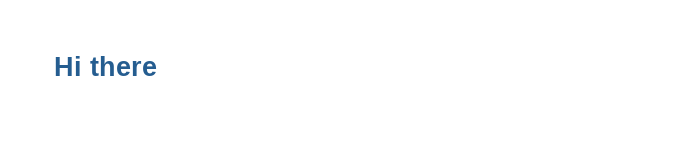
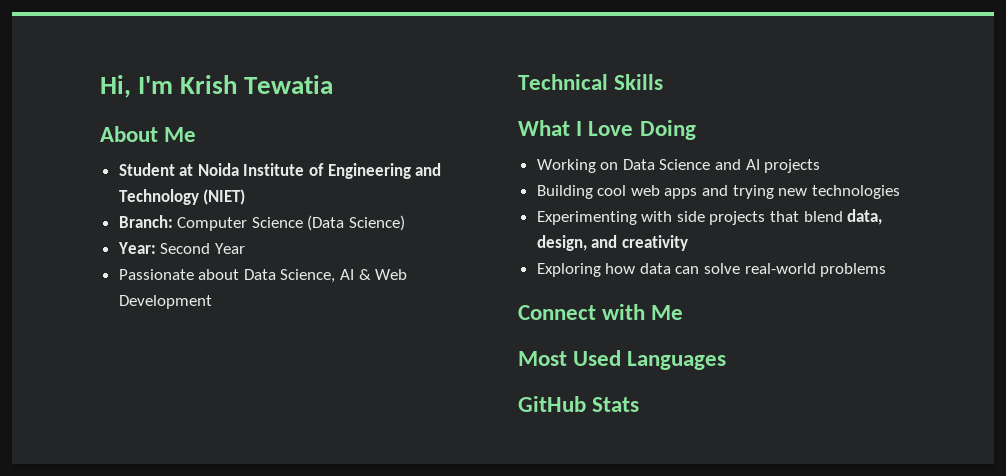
[54,56,157,76] Hi there -> [100,75,334,98] [100,126,197,142] [118,163,442,179] [118,189,246,205] [118,215,406,231] [117,242,245,254] [118,269,408,283] [118,295,212,309] [518,74,664,90] [518,120,696,140] [536,159,821,173] [536,185,900,199] [536,209,883,225] [536,235,688,251] [536,263,887,277] [518,304,684,320] [518,350,727,370] [518,396,640,412] Hi, I'm Krish Tewatia // About Me // Student at Noida Institute of Engineering and Technology (NIET) // Branch: Computer Science (Data Science) // Year: Second Year // Passionate about Data Science, AI & Web Development // Technical Skills // What I Love Doing // Working on Data Science and AI projects // Building cool web apps and trying new technologies // Experimenting with side projects that blend data, design, and creativity // Exploring how data can solve real-world problems // Connect with Me // Most Used Languages // GitHub Stats

